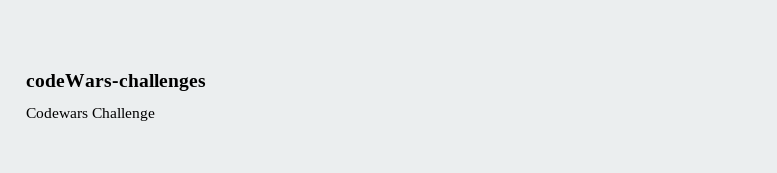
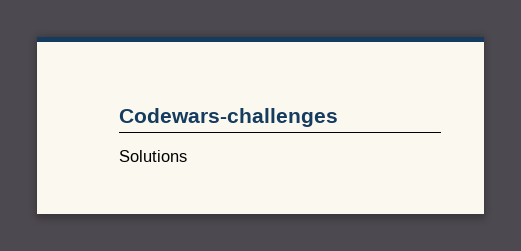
[26,74,206,91] [26,108,156,121] codeWars-challenges // Codewars Challenge -> [119,108,338,127] [119,150,187,162] Codewars-challenges // Solutions

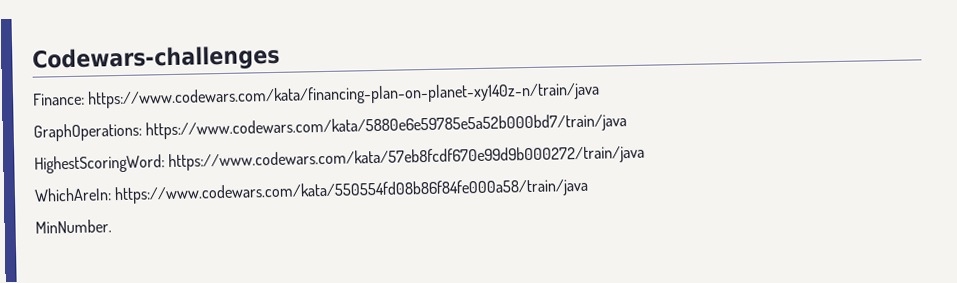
[119,150,187,162] Solutions -> [32,81,601,109] [33,113,628,142] [34,144,646,174] [34,177,590,205] [35,219,112,234] Finance: https://www.codewars.com/kata/financing-plan-on-planet-xy140z-n/train/java // GraphOperations: https://www.codewars.com/kata/5880e6e59785e5a52b000bd7/train/java // HighestScoringWord: https://www.codewars.com/kata/57eb8fcdf670e99d9b000272/train/java // WhichAreIn: https://www.codewars.com/kata/550554fd08b86f84fe000a58/train/java // MinNumber.

